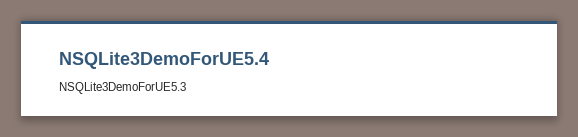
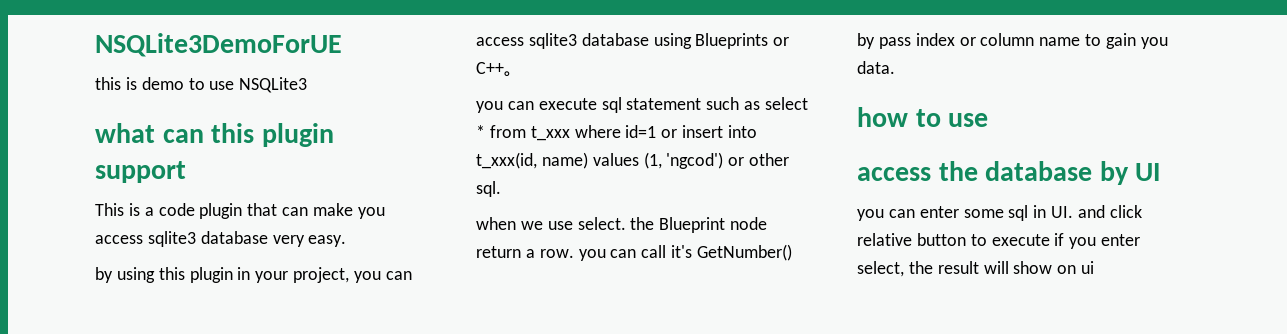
[59,52,269,69] [59,82,186,94] NSQLite3DemoForUE5.4 // NSQLite3DemoForUE5.3 -> [95,33,342,57] [95,77,308,93] [95,123,334,147] [95,161,186,183] [95,203,385,219] [95,231,347,247] [95,267,412,283] [476,33,790,49] [476,62,522,77] [476,97,809,113] [476,125,758,141] [476,152,790,169] [476,181,501,197] [476,217,768,233] [476,244,793,261] [857,33,1168,49] [857,61,895,74] [857,107,989,127] [857,161,1161,185] [857,205,1142,221] [857,233,1141,249] [857,261,1095,277] NSQLite3DemoForUE // this is demo to use NSQLite3 // what can this plugin support // This is a code plugin that can make you access sqlite3 database very easy. // by using this plugin in your project, you can access sqlite3 database using Blueprints or C++。 // you can execute sql statement such as select * from t_xxx where id=1 or insert into t_xxx(id, name) values (1, 'ngcod') or other sql. // when we use select. the Blueprint node return a row. you can call it's GetNumber() by pass index or column name to gain you data. // how to use // access the database by UI // you can enter some sql in UI. and click relative button to execute if you enter select, the result will show on ui

